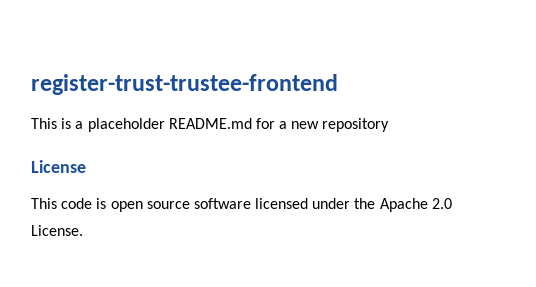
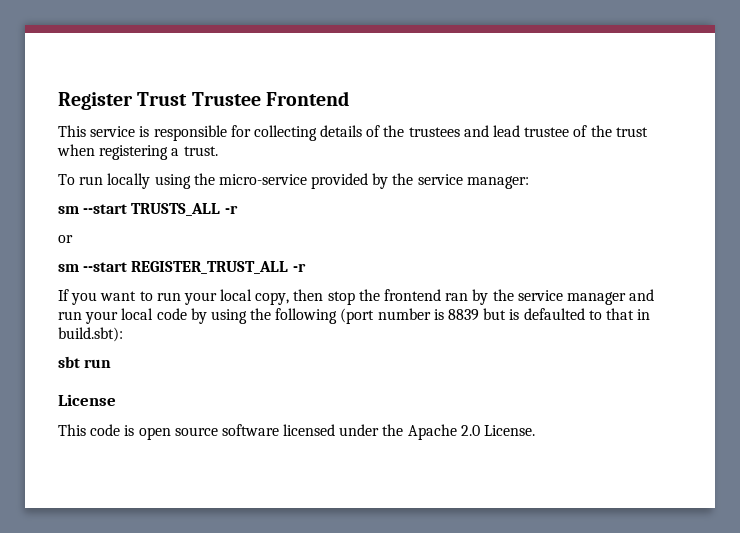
[31,74,338,95] [31,118,390,132] register-trust-trustee-frontend // This is a placeholder README.md for a new repository -> [58,91,349,110] [58,125,648,141] [57,144,218,160] [58,173,529,189] [58,203,238,216] [58,235,73,243] [58,261,306,274] [58,289,655,305] [58,308,651,324] [58,327,123,342] [58,356,112,368] Register Trust Trustee Frontend // This service is responsible for collecting details of the trustees and lead trustee of the trust when registering a trust. // To run locally using the micro-service provided by the service manager: // sm --start TRUSTS_ALL -r // or // sm --start REGISTER_TRUST_ALL -r // If you want to run your local copy, then stop the frontend ran by the service manager and run your local code by using the following (port number is 8839 but is defaulted to that in build.sbt): // sbt run

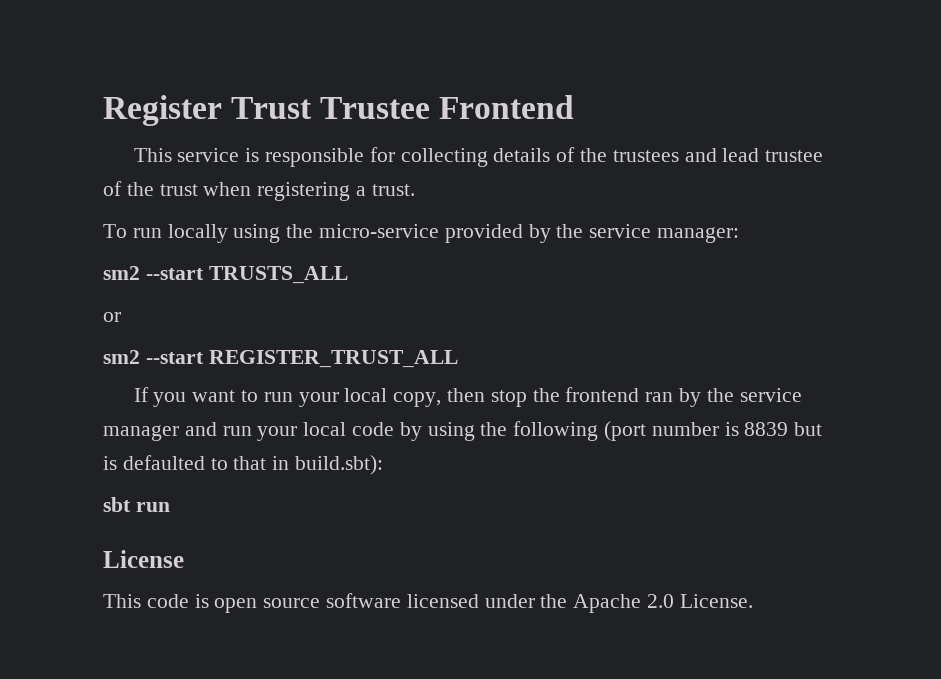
[58,206,79,214] sm -> [103,266,140,280] sm2
[224,205,238,214] -r -> (348, 275) none
[58,264,79,272] sm -> [103,350,140,364] sm2
[292,263,306,272] -r -> (458, 359) none

